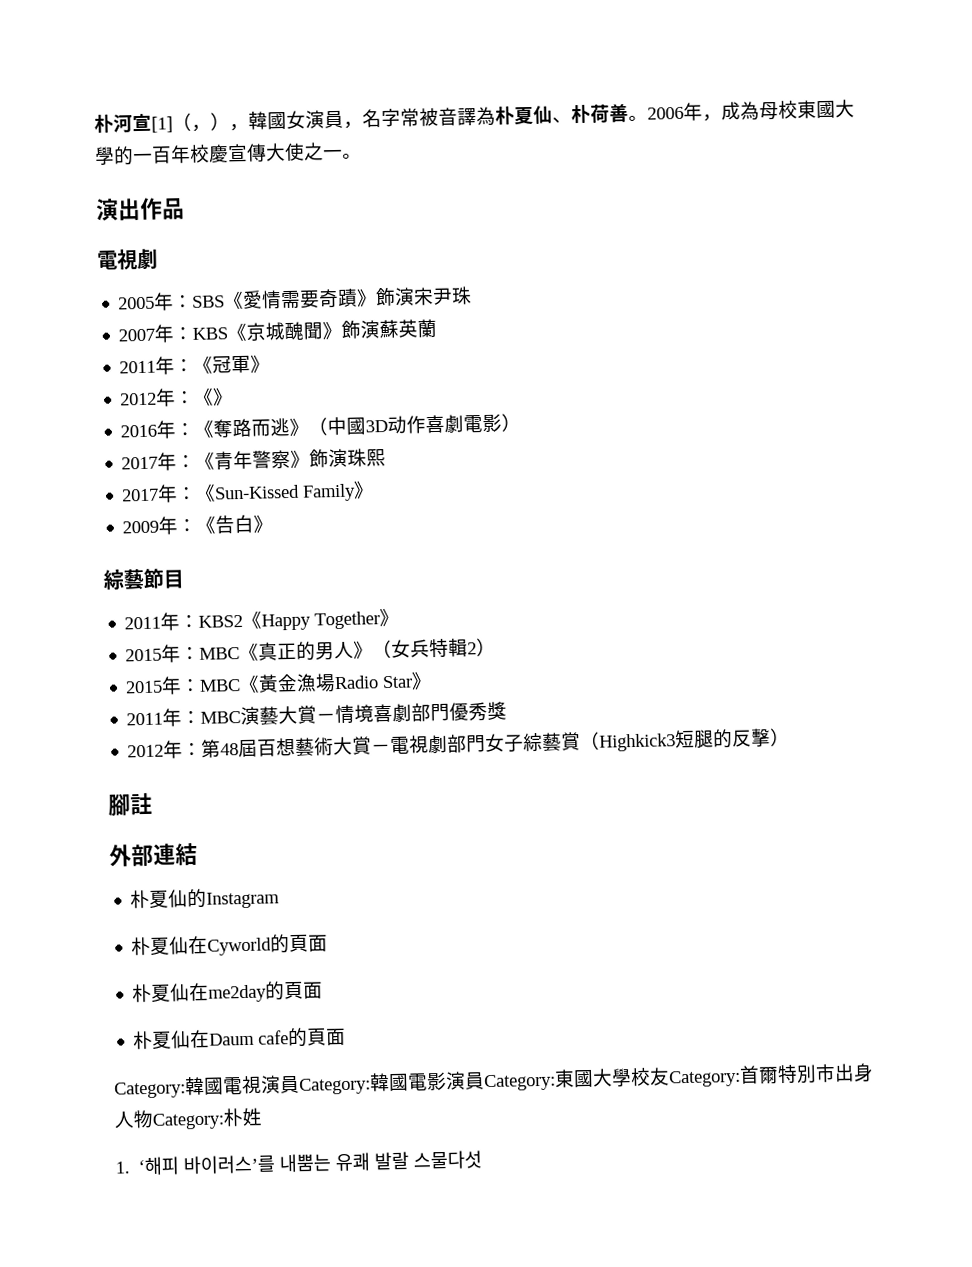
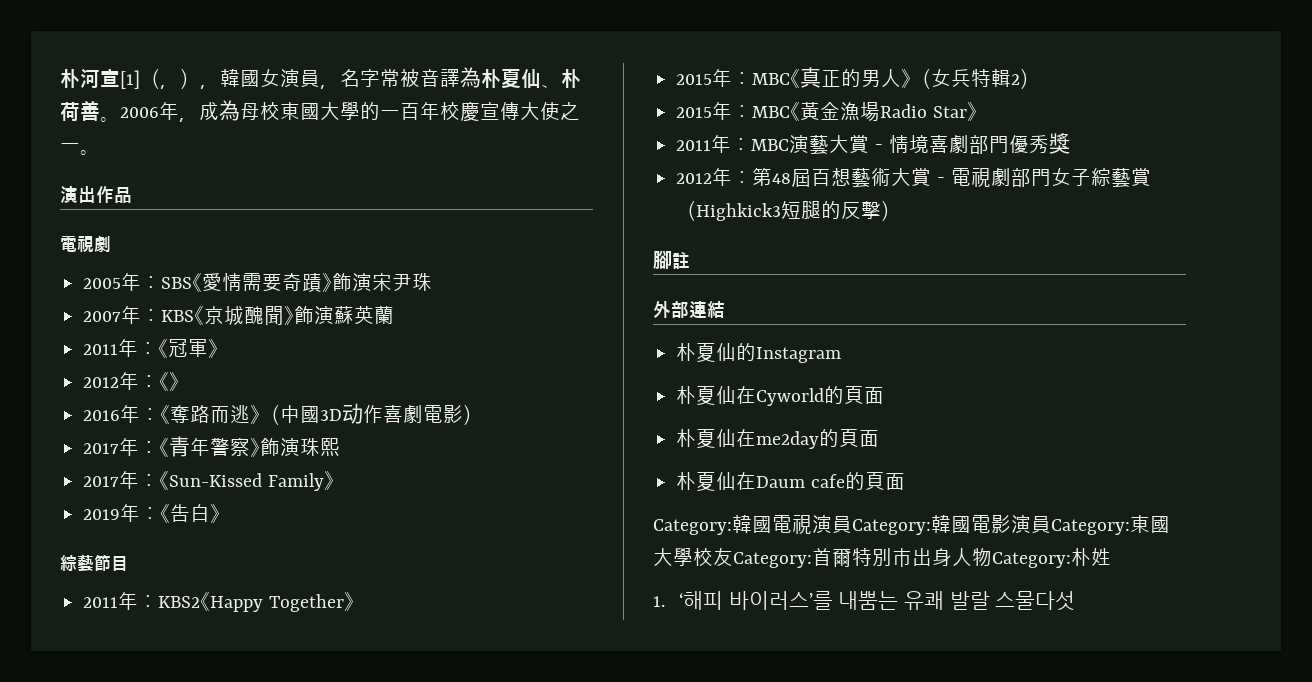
[122,520,160,534] 2009 -> [83,509,121,520] 2019

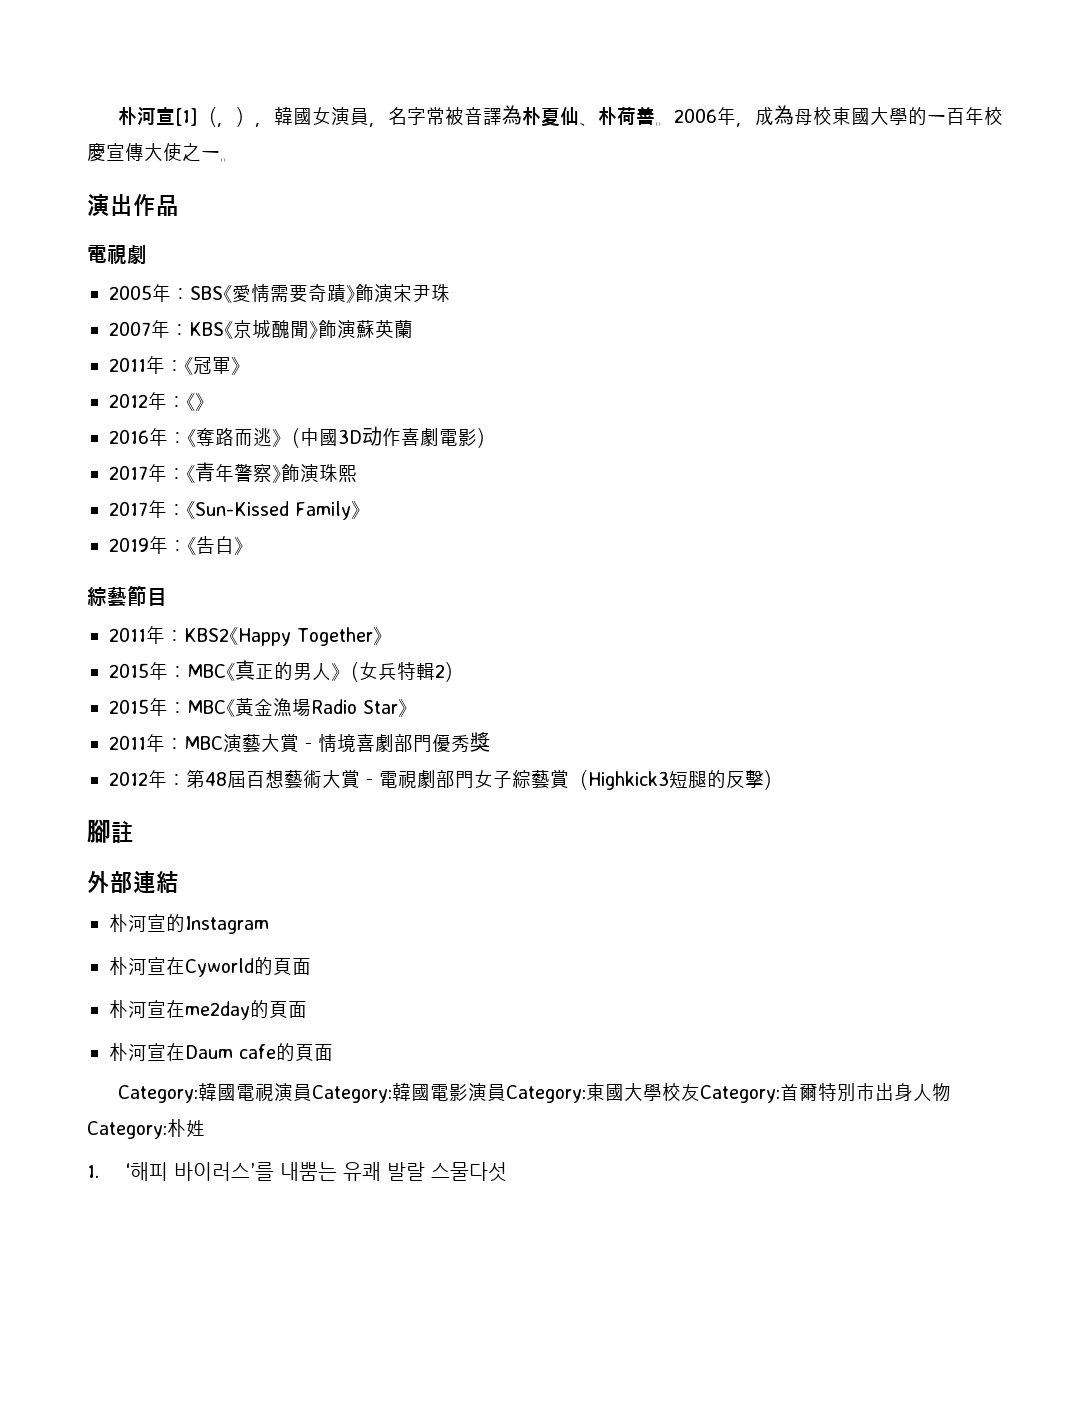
[696,343,737,362] 夏仙 -> [128,914,166,932] 河宣
[696,386,737,405] 夏仙 -> [128,957,166,975] 河宣
[696,429,737,448] 夏仙 -> [128,1000,166,1018] 河宣
[696,472,737,491] 夏仙 -> [128,1043,166,1061] 河宣

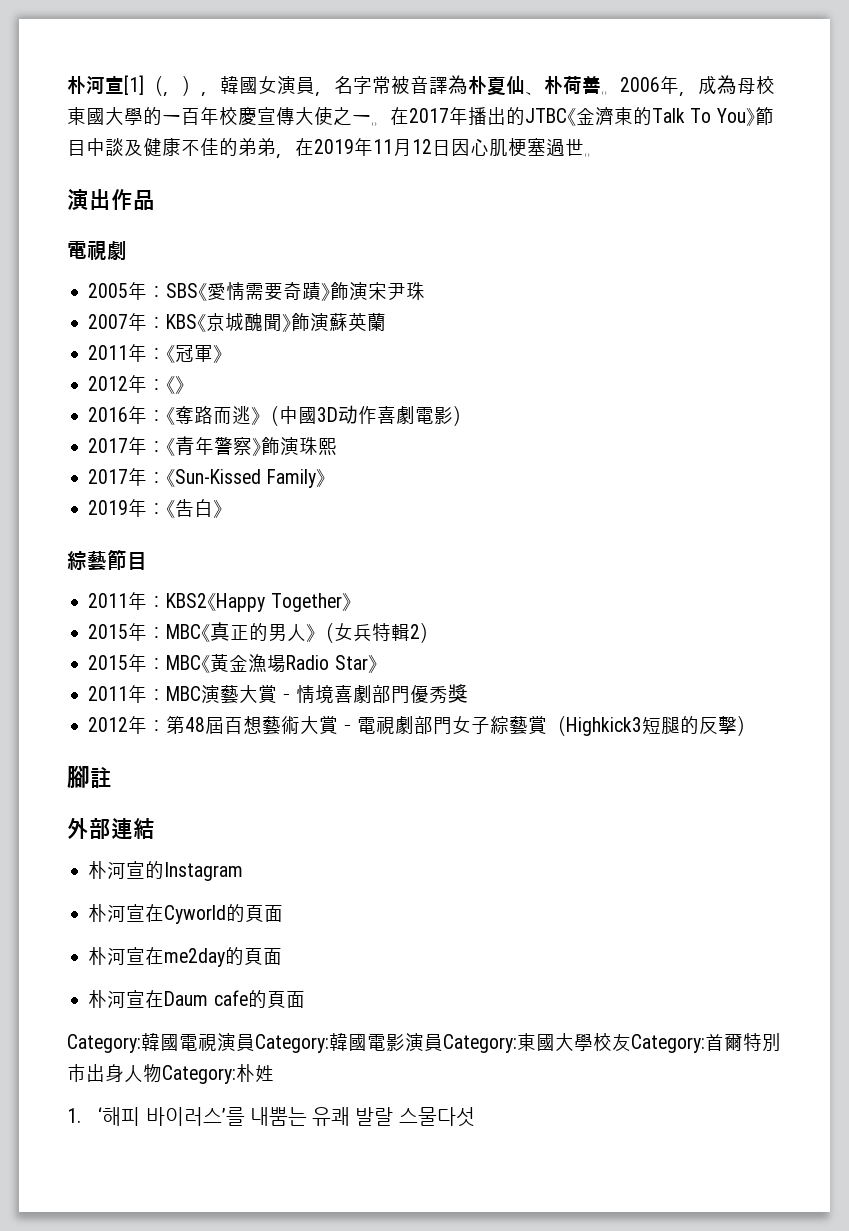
(239, 160) none -> [390,107,774,126] [67,138,603,158] 在2017年播出的JTBC《金濟東的Talk To You》節目中談及健康不佳的弟弟，在2019年11月12日因心肌梗塞過世。

